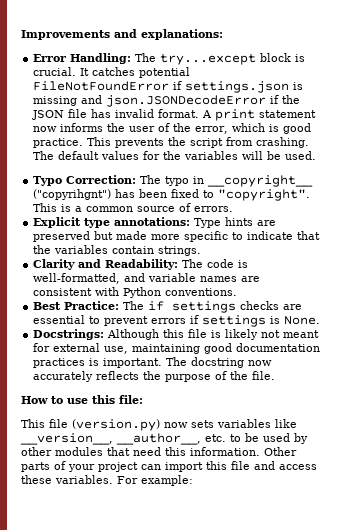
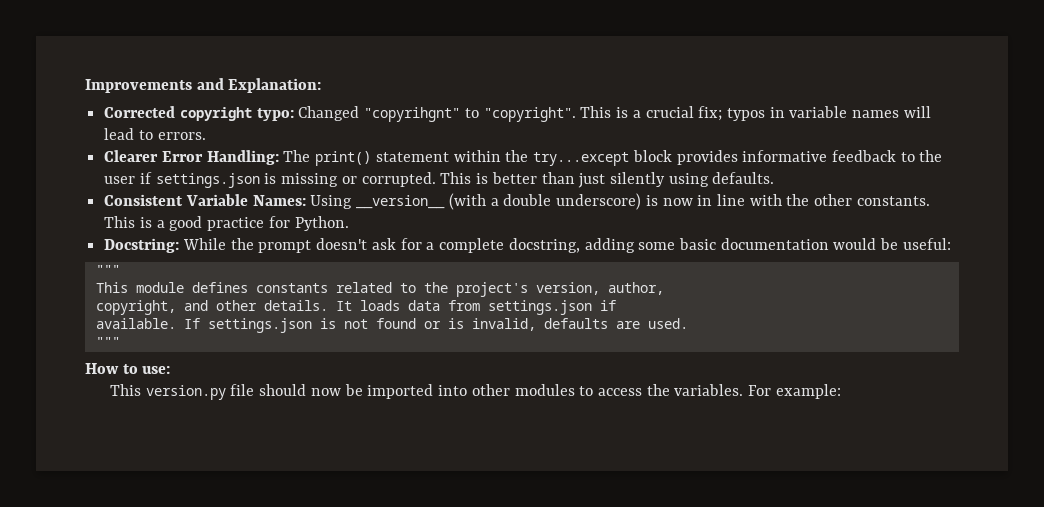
[141,29,223,40] [33,53,306,65] [33,67,191,78] [33,81,304,93] [33,95,301,107] [32,109,317,121] [33,123,312,134] [33,137,310,148] [33,151,317,160] [33,175,314,187] [33,189,200,200] explanations: // Error Handling: The try...except block is crucial. It catches potential FileNotFoundError if settings.json is missing and json.JSONDecodeError if the JSON file has invalid format. A print statement now informs the user of the error, which is good practice. This prevents the script from crashing. The default values for the variables will be used. // Typo Correction: The typo in __copyright__ ("copyrihgnt") has been fixed -> [228,78,322,93] [104,106,461,122] Explanation: // Corrected copyright typo: Changed "copyrihgnt"
[86,203,234,212] [33,217,277,228] [33,231,321,242] [33,245,202,256] [33,259,249,270] [33,273,261,284] [33,287,238,298] [33,301,303,313] [33,315,321,327] [33,329,320,340] [33,343,321,354] [33,357,273,368] [33,371,276,382] [21,395,143,404] [21,419,297,431] [20,433,308,445] [21,447,297,456] [21,461,317,472] [21,475,52,484] common source of errors. // Explicit type annotations: Type hints are preserved but made more specific to indicate that the variables contain strings. // Clarity and Readability: The code is well-formatted, and variable names are consistent with Python conventions. // Best Practice: The if settings checks are essential to prevent errors if settings is None. // Docstrings: Although this file is likely not meant for external use, maintaining good documentation practices is important. The docstring now accurately reflects the purpose of the file. // How to use this file: // This file (version.py) now sets variables like __version__, __author__, etc. to be used by other modules that need this information. Other parts of your project can import this file and access these -> [645,106,931,121] [104,128,206,140] [104,150,943,166] [104,172,775,188] [104,193,930,210] [104,216,349,231] [104,238,951,253] [95,265,120,275] [95,282,664,297] [95,300,616,315] [95,318,688,333] [95,337,120,347] [85,363,171,374] [110,384,670,400] crucial fix; typos in variable names will lead to errors. // Clearer Error Handling: The print() statement within the try...except block provides informative feedback to the user if settings.json is missing or corrupted. This is better than just silently using defaults. // Consistent Variable Names: Using __version__ (with a double underscore) is now in line with the other constants. This is a good practice for Python. // Docstring: While the prompt doesn't ask for a complete docstring, adding some basic documentation would be useful: // """ // This module defines constants related to the project's version, author, // copyright, and other details. It loads data from settings.json if // available. If settings.json is not found or is invalid, defaults are used. // """ // How to use: // This version.py file should now be imported into other modules to access the

